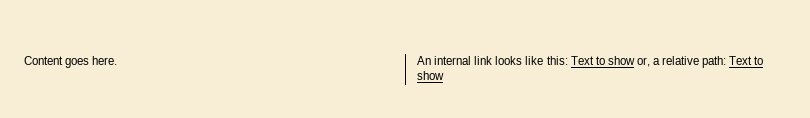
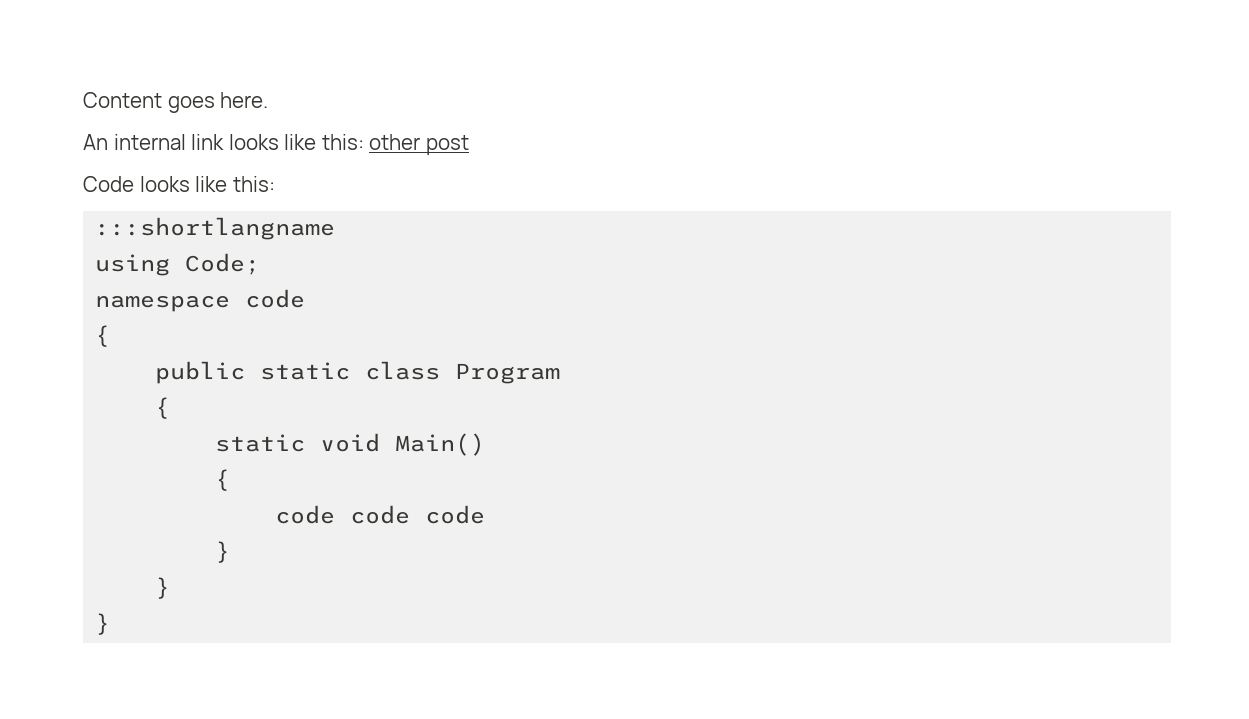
[570,56,764,68] [417,71,444,80] Text to show or, a relative path: Text to show -> [369,134,469,155] [83,176,275,192] [95,217,336,240] [95,253,261,276] [95,289,306,312] [95,325,111,347] [155,361,561,384] [155,397,171,419] [215,433,486,456] [215,469,231,491] [275,505,486,524] [215,541,231,563] [155,577,171,599] [95,613,111,635] other post // Code looks like this: // :::shortlangname // using Code; // namespace code // { // public static class Program // { // static void Main() // { // code code code // } // } // }

